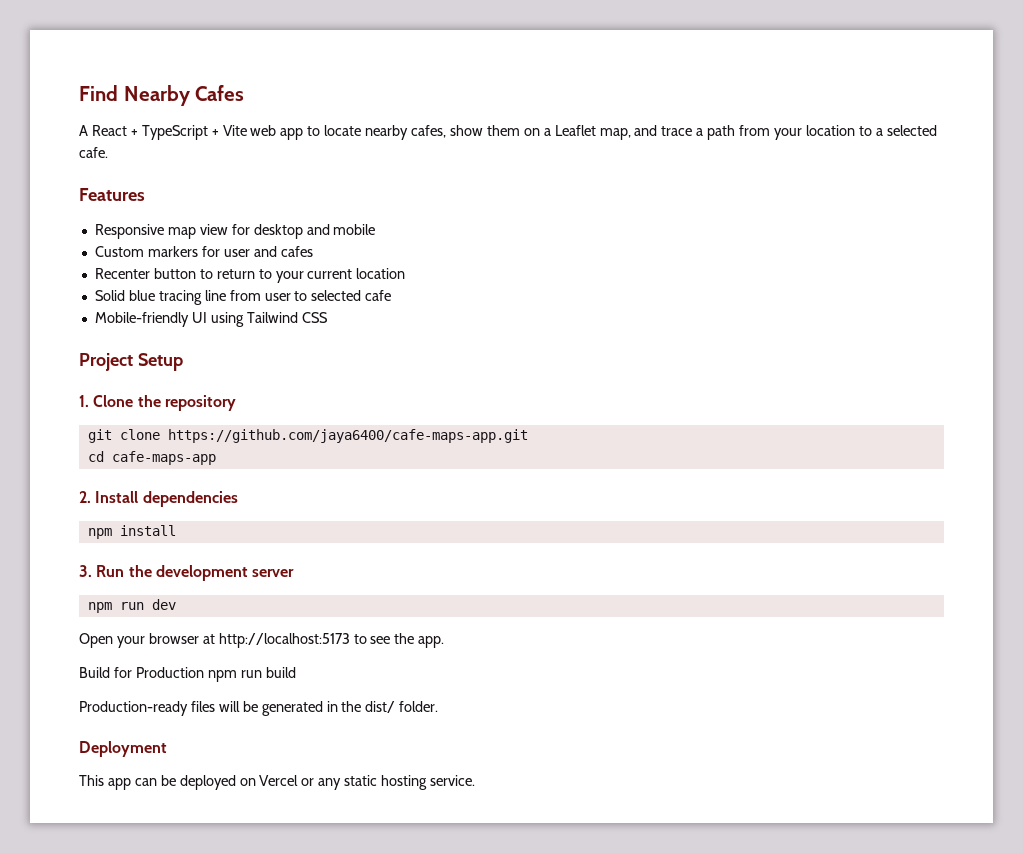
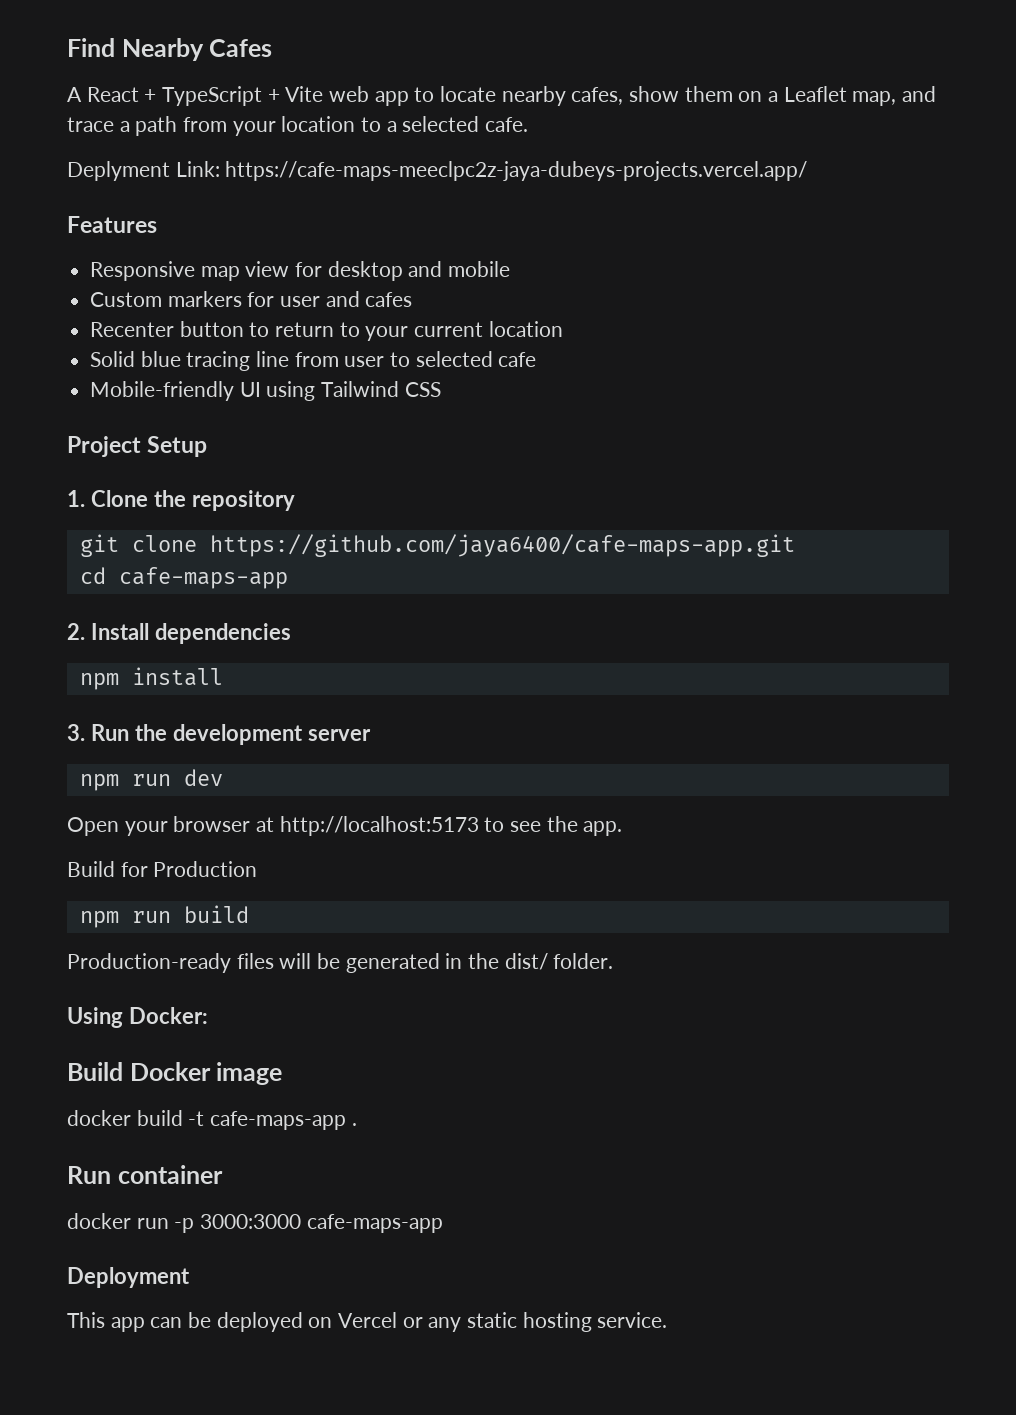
(108, 152) none -> [67,161,808,181] // Deplyment Link: https://cafe-maps-meeclpc2z-jaya-dubeys-projects.vercel.app/
(204, 672) none -> (258, 869) //
(439, 706) none -> [67,1007,208,1028] [67,1062,283,1085] [67,1110,357,1130] [67,1165,223,1184] [67,1213,443,1233] // Using Docker: // Build Docker image // docker build -t cafe-maps-app . // Run container // docker run -p 3000:3000 cafe-maps-app

